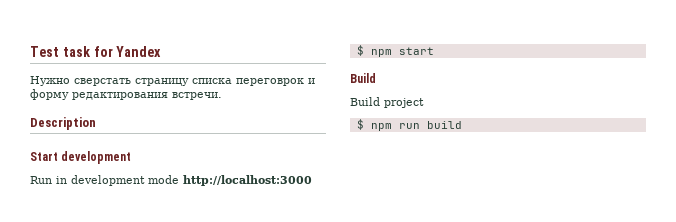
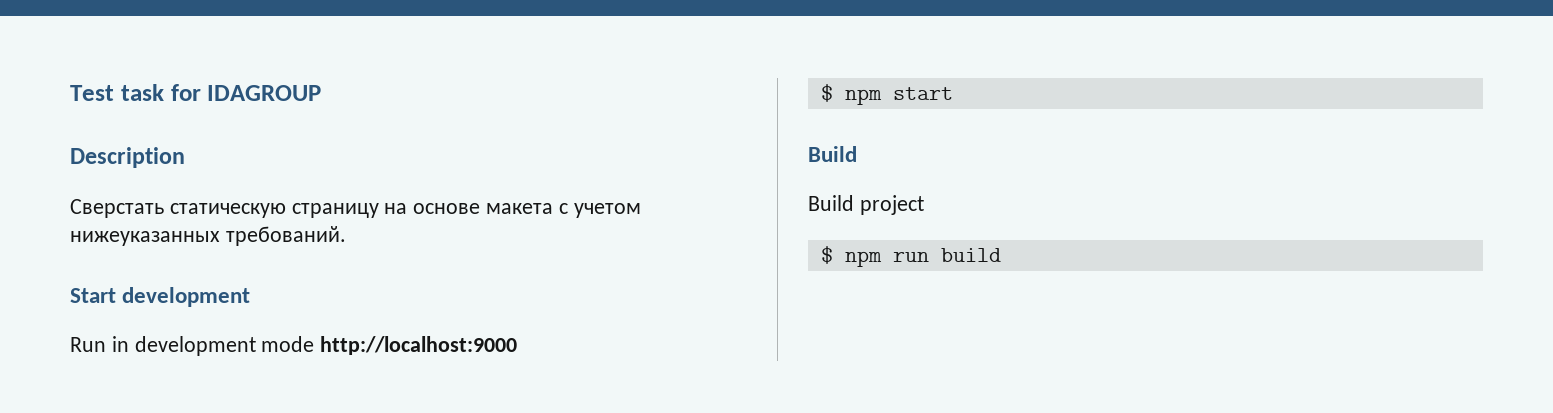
[116,46,162,57] [30,76,315,86] [30,89,222,100] [30,117,96,130] Yandex // Нужно сверстать страницу списка переговрок и форму редактирования встречи. // Description -> [207,85,322,101] [70,147,185,168] [70,199,641,218] [70,226,346,246] IDAGROUP // Description // Сверстать статическую страницу на основе макета с учетом нижеуказанных требований.
[183,175,312,186] http://localhost:3000 -> [320,336,518,355] http://localhost:9000

